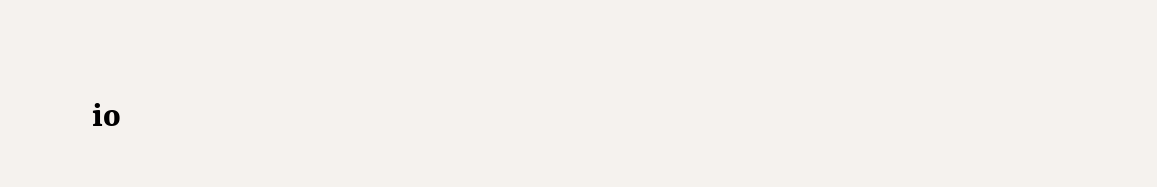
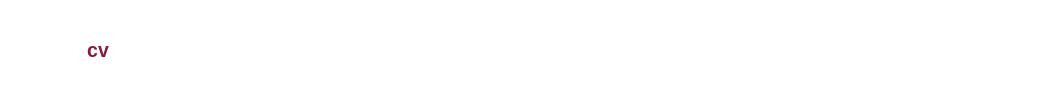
[92,103,121,126] io -> [87,46,109,57] cv

